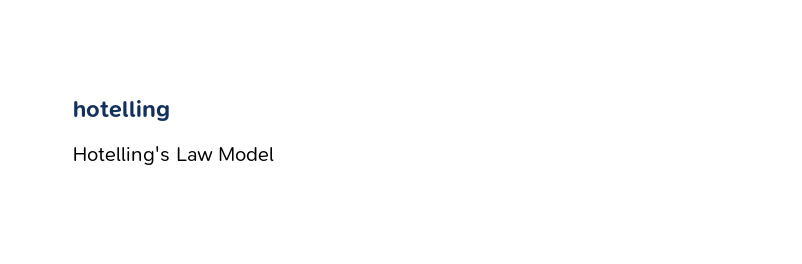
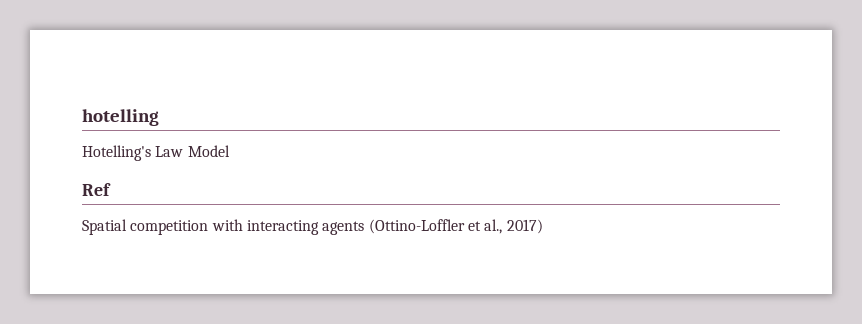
(275, 154) none -> [82,183,111,196] [82,219,543,235] // Ref // Spatial competition with interacting agents (Ottino-Loffler et al., 2017)

